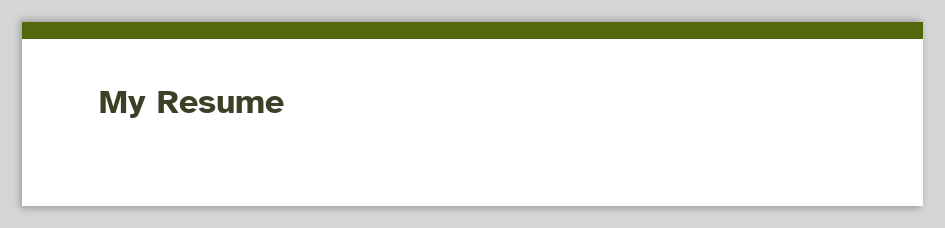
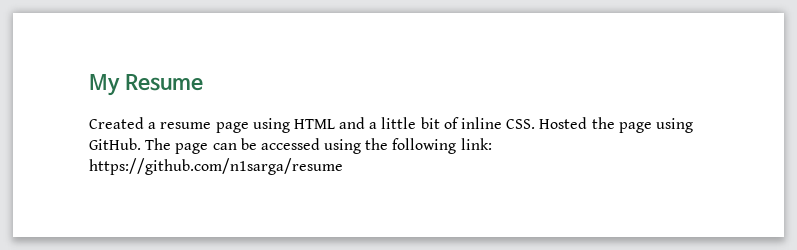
(284, 102) none -> [89,117,693,133] [89,138,492,154] [89,158,343,175] // Created a resume page using HTML and a little bit of inline CSS. Hosted the page using GitHub. The page can be accessed using the following link: https://github.com/n1sarga/resume

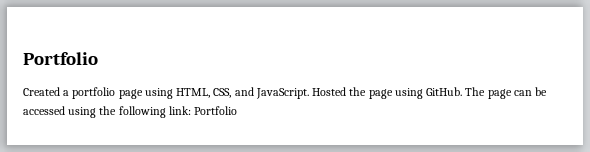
[89,74,203,96] My Resume -> [23,52,98,65] Portfolio
[160,117,536,133] resume page using HTML and a little bit of inline CSS. -> [72,87,309,99] portfolio page using HTML, CSS, and JavaScript.
[89,158,343,175] https://github.com/n1sarga/resume -> [194,106,238,115] Portfolio

